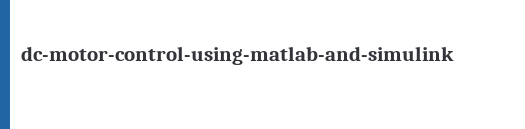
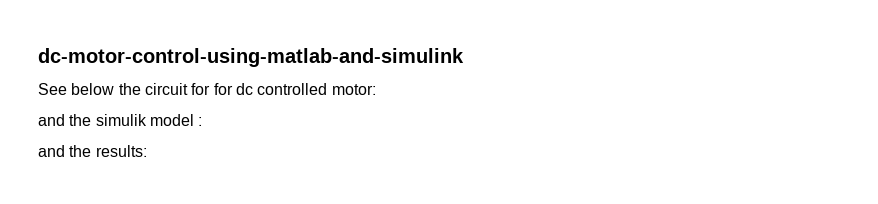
(454, 55) none -> [38,83,376,95] [38,114,203,126] [38,145,147,157] // See below the circuit for for dc controlled motor: // and the simulik model : // and the results:

